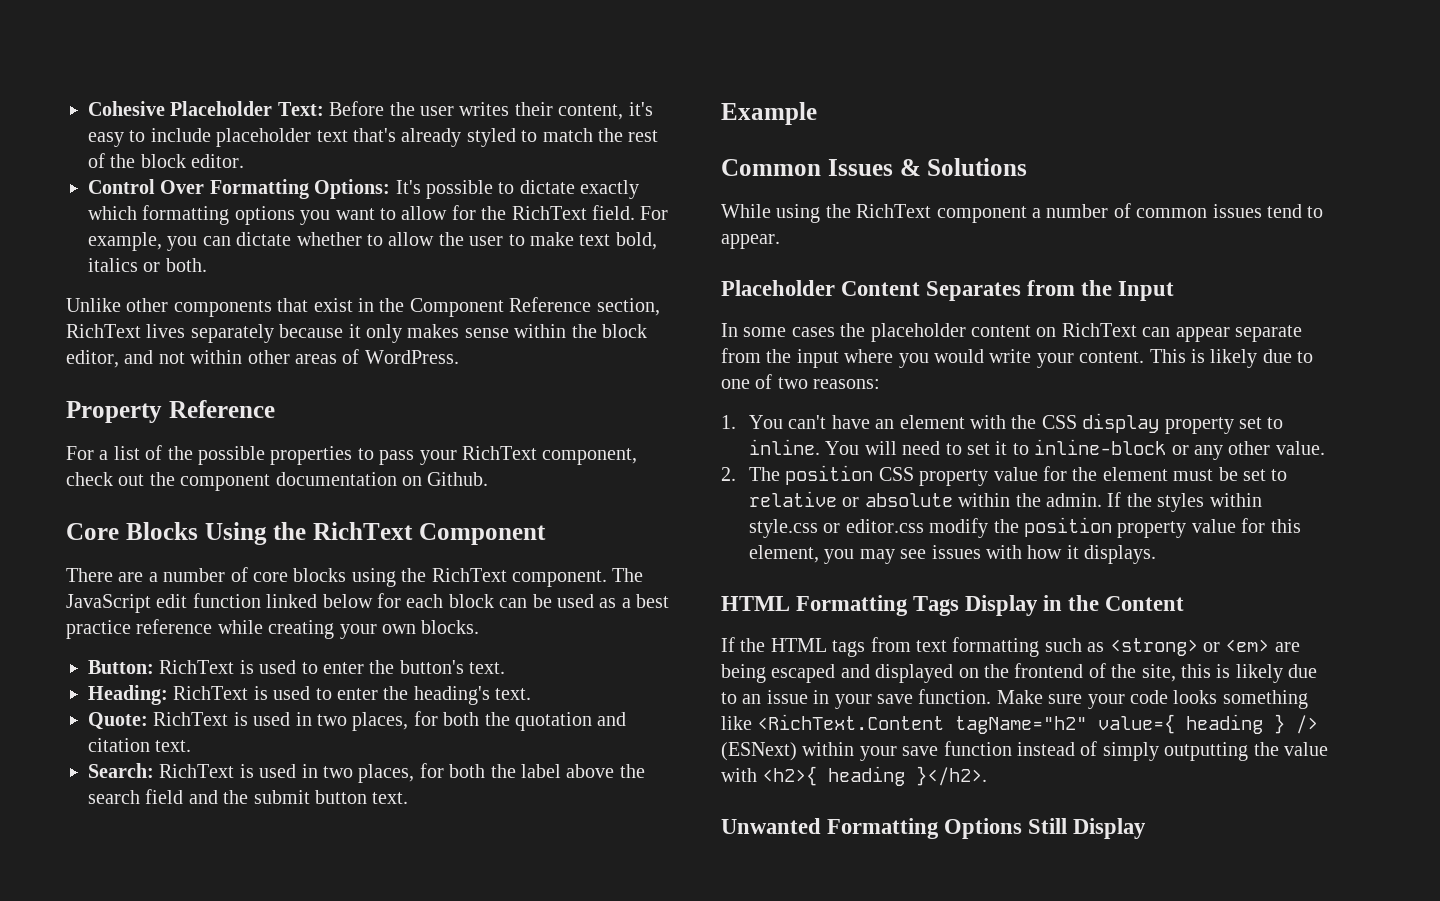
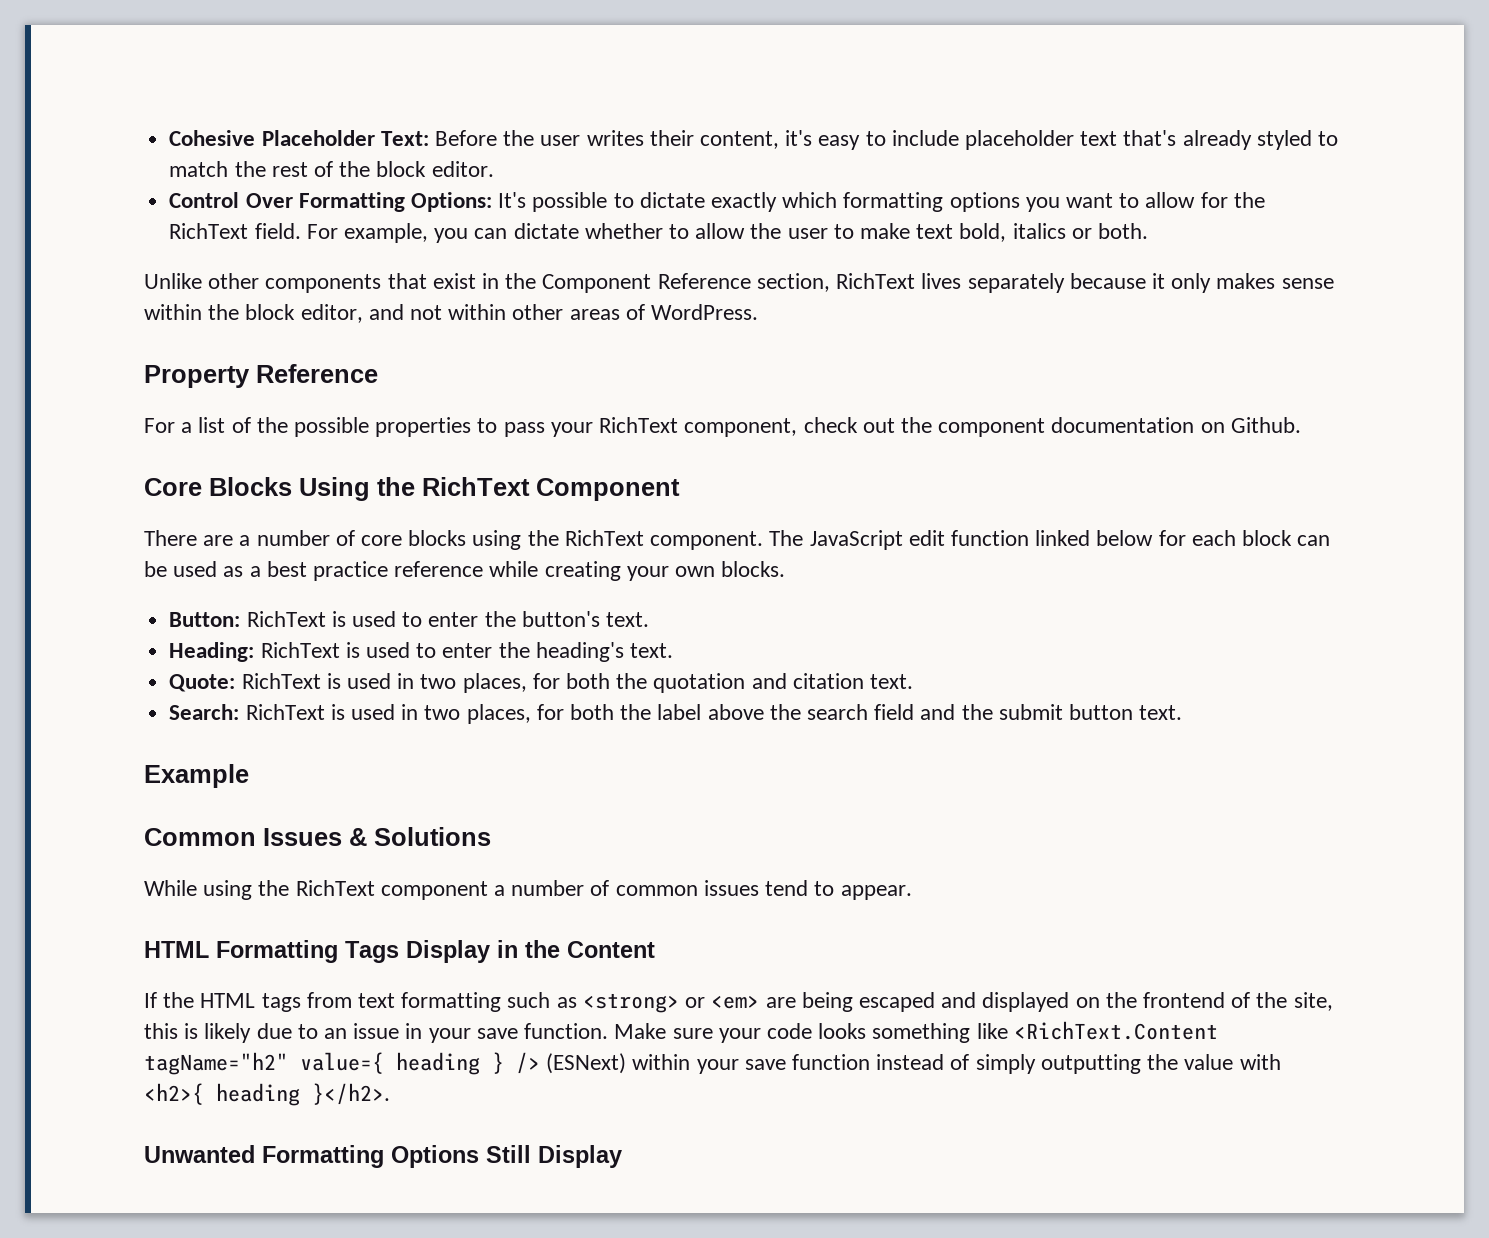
[721,280,1175,301] [721,323,1302,342] [721,348,1314,368] [721,374,881,389] [721,413,1284,434] [749,439,1325,460] [721,465,1288,486] [749,491,1262,512] [749,517,1301,538] [749,545,1157,564] // Placeholder Content Separates from the Input // In some cases the placeholder content on RichText can appear separate from the input where you would write your content. This is likely due to one of two reasons: // 1. You can't have an element with the CSS display property set to inline. You will need to set it to inline-block or any other value. // 2. The position CSS property value for the element must be set to relative or absolute within the admin. If the styles within style.css or editor.css modify the position property value for this element, you may see issues with how it displays. -> (912, 892) none

